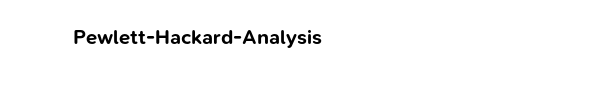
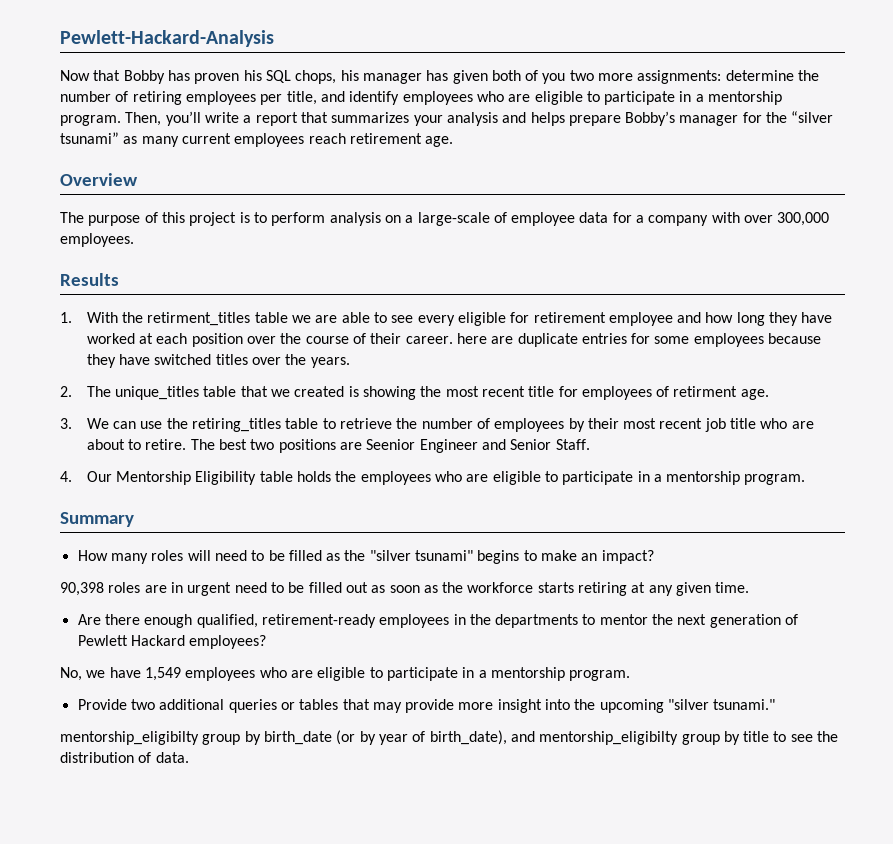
(322, 38) none -> [60,70,820,84] [60,91,783,105] [60,111,834,126] [60,132,454,147] [60,173,138,186] [60,212,830,226] [60,233,134,247] [60,273,119,286] [60,312,833,326] [86,333,822,347] [86,354,350,368] [60,386,769,400] [60,418,814,432] [86,439,590,453] [60,471,806,485] [60,512,134,527] [77,550,654,564] [60,582,750,596] [77,614,799,628] [77,635,267,649] [60,667,631,681] [77,699,776,713] [60,730,839,745] [60,752,189,763] // Now that Bobby has proven his SQL chops, his manager has given both of you two more assignments: determine the number of retiring employees per title, and identify employees who are eligible to participate in a mentorship program. Then, you’ll write a report that summarizes your analysis and helps prepare Bobby’s manager for the “silver tsunami” as many current employees reach retirement age. // Overview // The purpose of this project is to perform analysis on a large-scale of employee data for a company with over 300,000 employees. // Results // 1. With the retirment_titles table we are able to see every eligible for retirement employee and how long they have worked at each position over the course of their career. here are duplicate entries for some employees because they have switched titles over the years. // 2. The unique_titles table that we created is showing the most recent title for employees of retirment age. // 3. We can use the retiring_titles table to retrieve the number of employees by their most recent job title who are about to retire. The best two positions are Seenior Engineer and Senior Staff. // 4. Our Mentorship Eligibility table holds the employees who are eligible to participate in a mentorship program. // Summary // How many roles will need to be filled as the "silver tsunami" begins to make an impact? // 90,398 roles are in urgent need to be filled out as soon as the workforce starts retiring at any given time. // Are there enough qualified, retirement-ready employees in the departments to mentor the next generation of Pewlett Hackard employees? // No, we have 1,549 employees who are eligible to participate in a mentorship program. // Provide two additional queries or tables that may provide more insight into the upcoming "silver tsunami." // mentorship_eligibilty group by birth_date (or by year of birth_date), and mentorship_eligibilty group by title to see the distribution of data.

